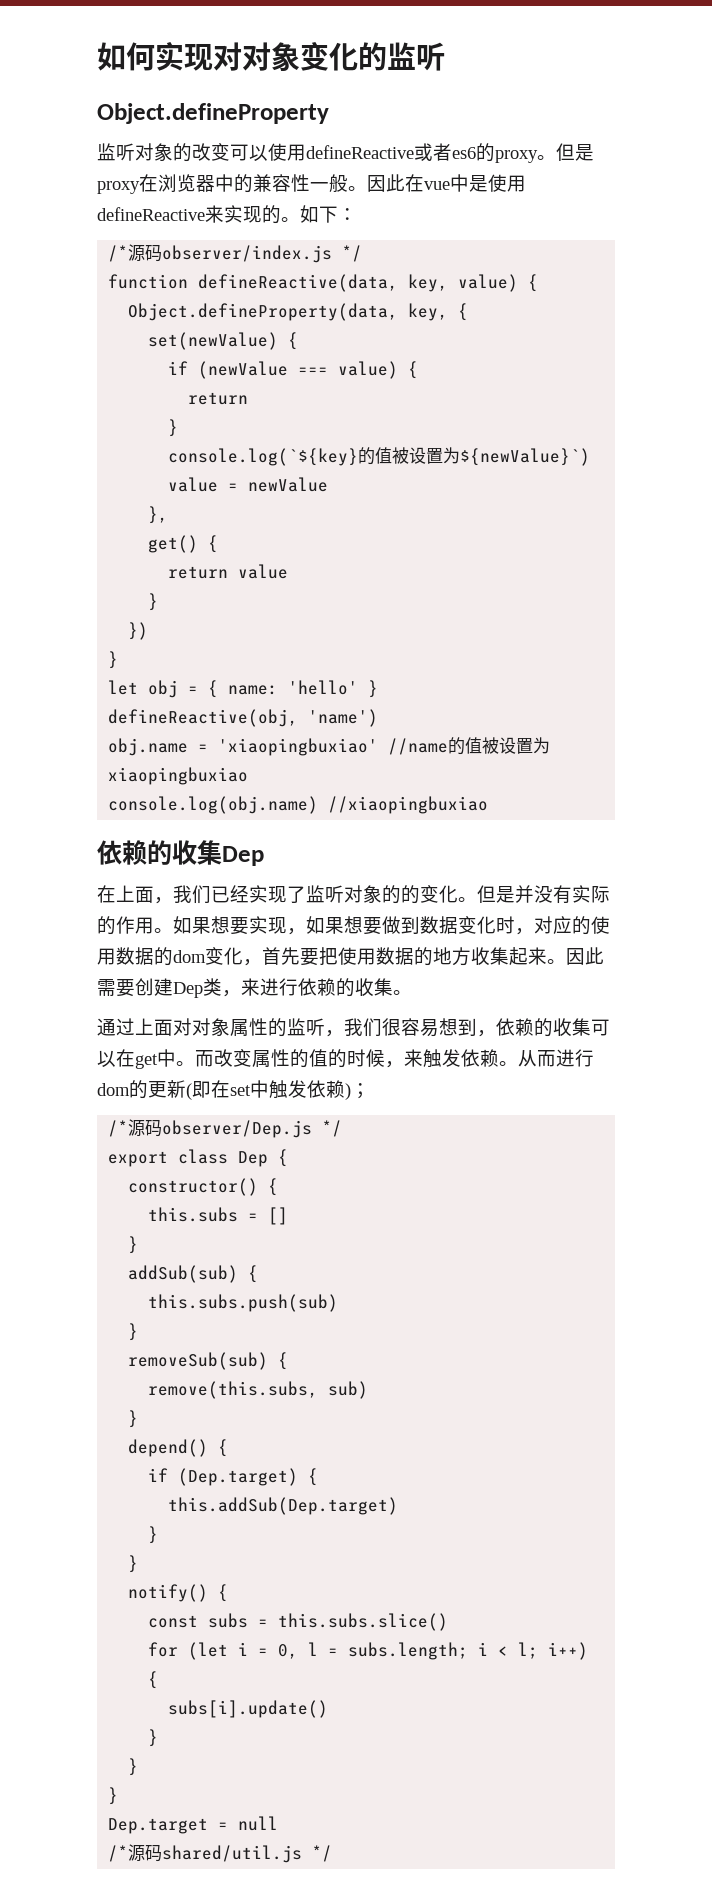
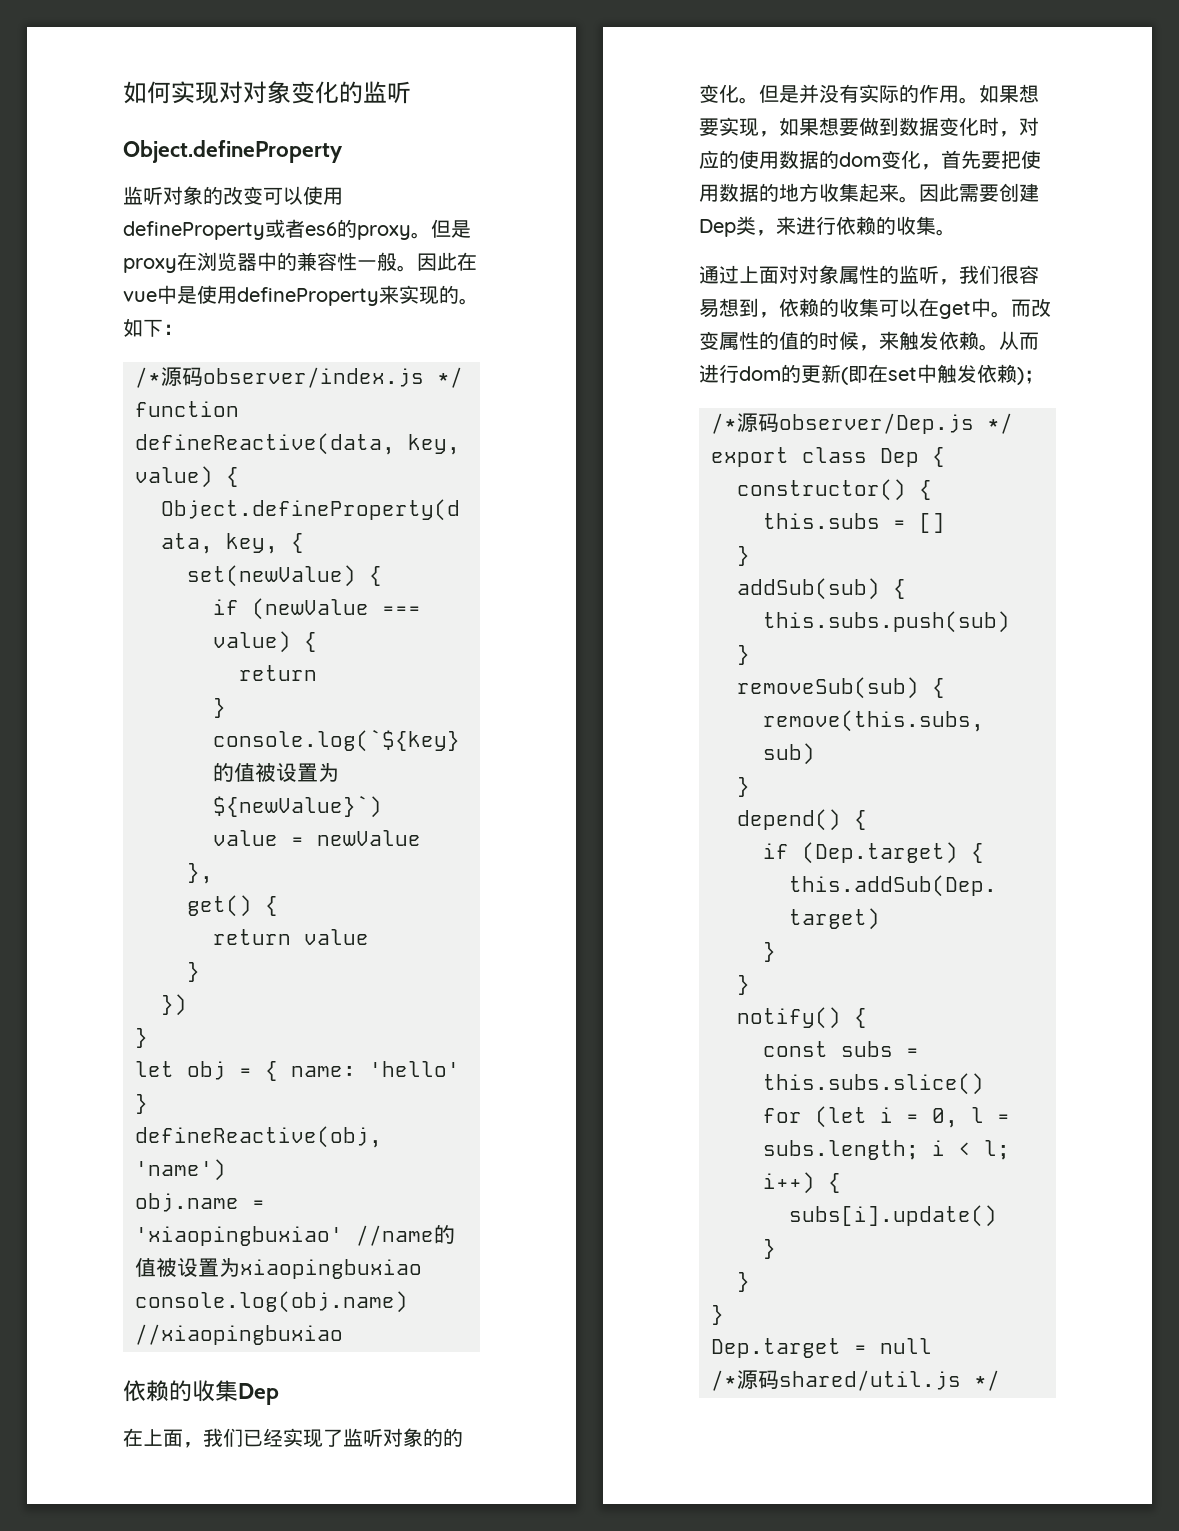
[306,145,414,159] defineReactive -> [123,221,265,240] defineProperty
[97,207,205,221] defineReactive -> [237,287,379,306] defineProperty

